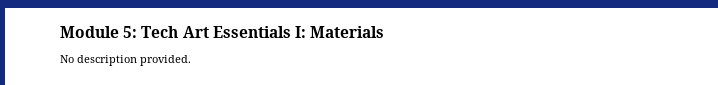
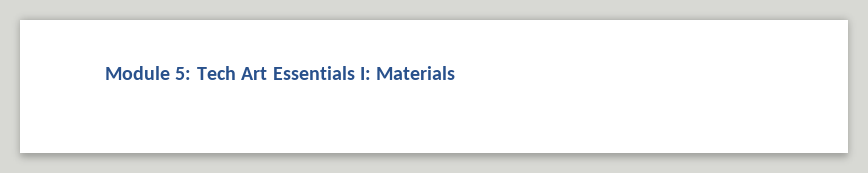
[60,55,191,66] // No description provided. -> (456, 73) none

